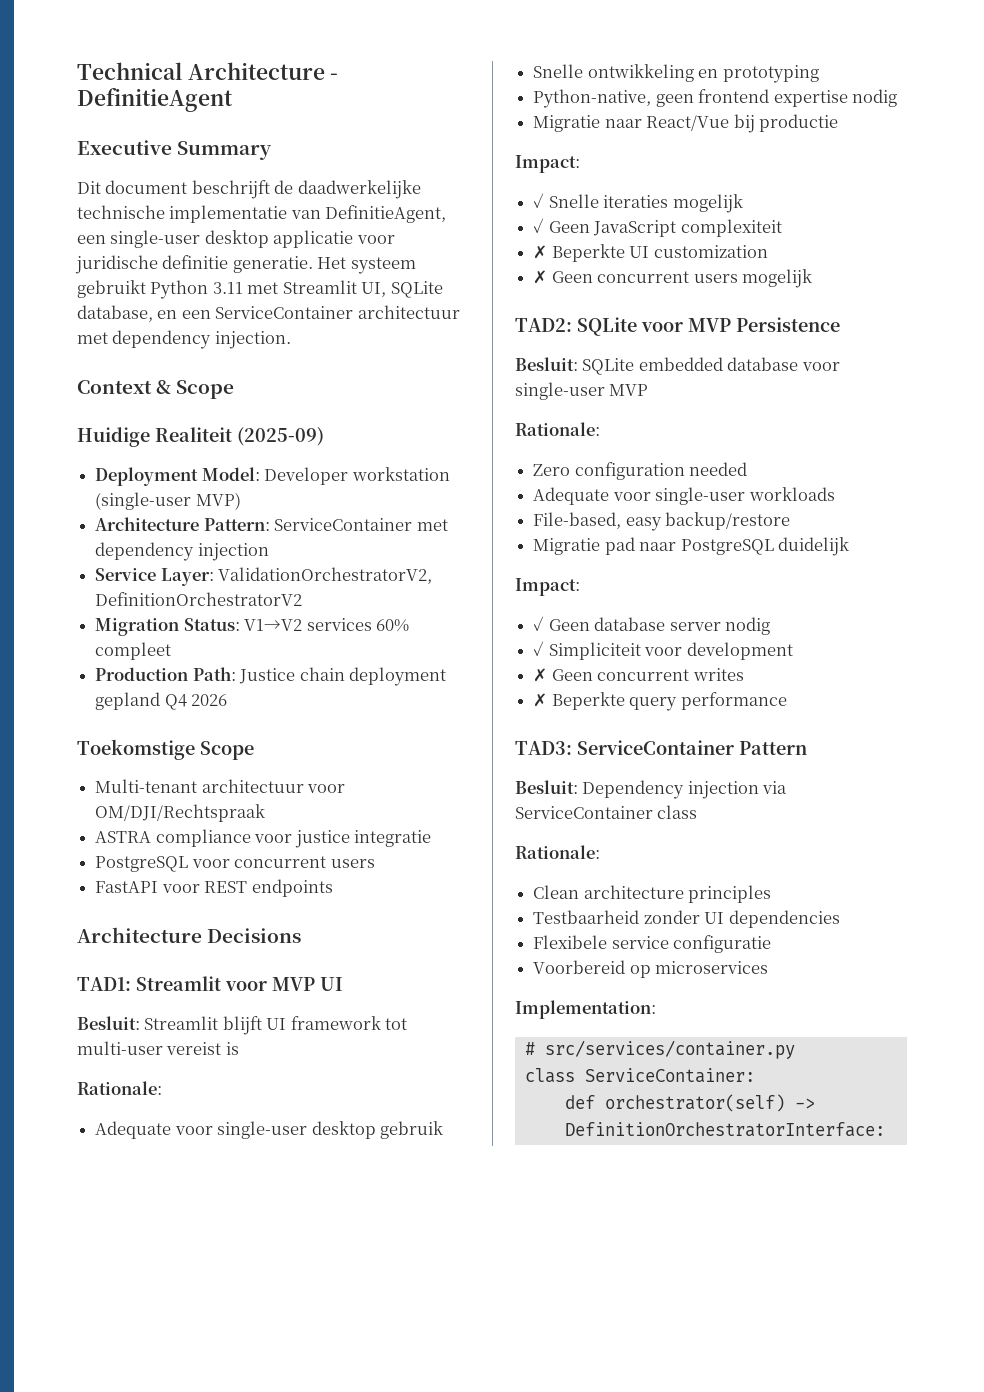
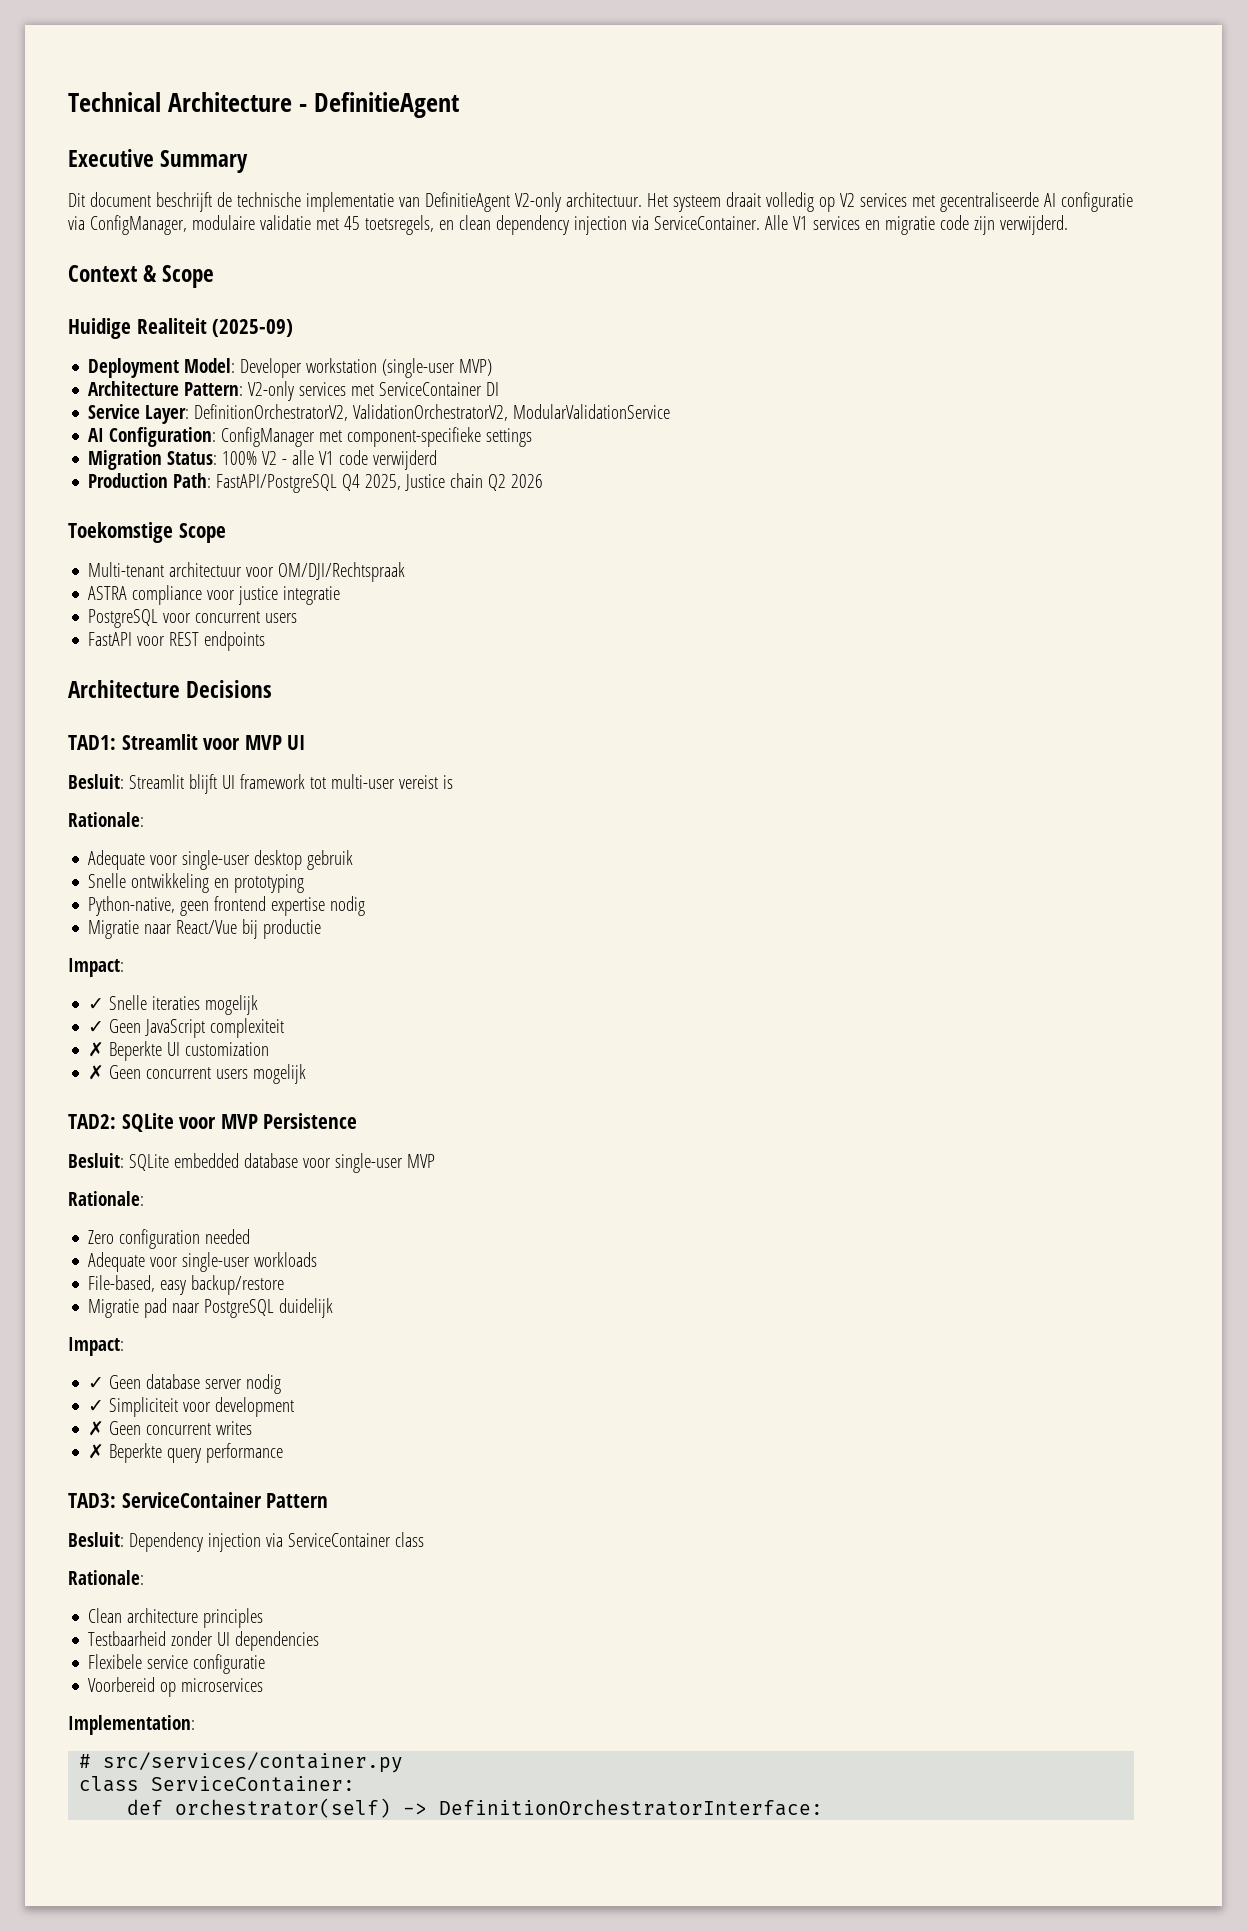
[297,180,421,199] daadwerkelijke -> (232, 199) none
[325,205,447,223] [77,230,395,248] [75,255,416,274] [77,280,443,299] [77,305,460,322] [77,330,291,349] DefinitieAgent, een single-user desktop applicatie voor juridische definitie generatie. Het systeem gebruikt Python 3.11 met Streamlit UI, SQLite database, en een ServiceContainer architectuur met dependency injection. -> [424,192,1133,212] [68,215,1068,235] DefinitieAgent V2-only architectuur. Het systeem draait volledig op V2 services met gecentraliseerde AI configuratie via ConfigManager, modulaire validatie met 45 toetsregels, en clean dependency injection via ServiceContainer. Alle V1 services en migratie code zijn verwijderd.
[274,518,448,531] [95,542,269,561] [95,567,433,586] [95,592,303,606] [95,618,409,636] [95,642,172,660] [95,667,446,686] [95,692,187,710] ServiceContainer met dependency injection // Service Layer: ValidationOrchestratorV2, DefinitionOrchestratorV2 // Migration Status: V1→V2 services 60% compleet // Production Path: Justice chain deployment gepland Q4 -> [248,381,500,401] [88,404,671,424] [88,427,533,447] [88,450,438,470] [88,473,507,493] V2-only services met ServiceContainer DI // Service Layer: DefinitionOrchestratorV2, ValidationOrchestratorV2, ModularValidationService // AI Configuration: ConfigManager met component-specifieke settings // Migration Status: 100% V2 - alle V1 code verwijderd // Production Path: FastAPI/PostgreSQL Q4 2025, Justice chain Q2

